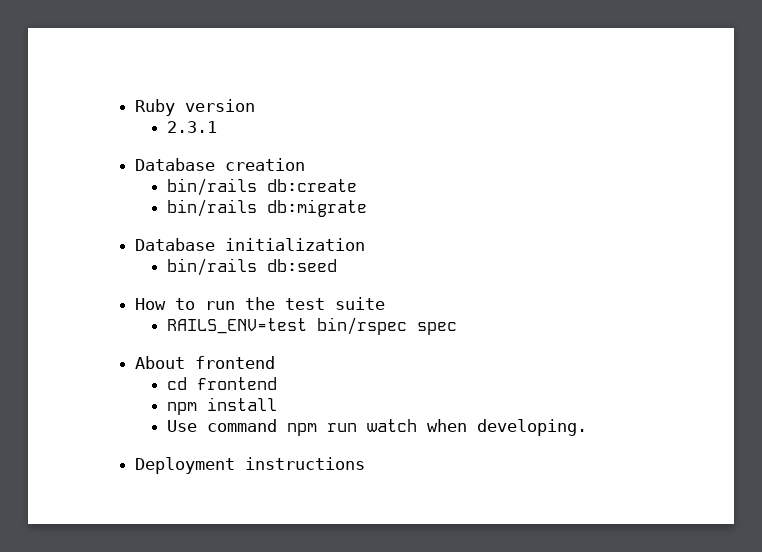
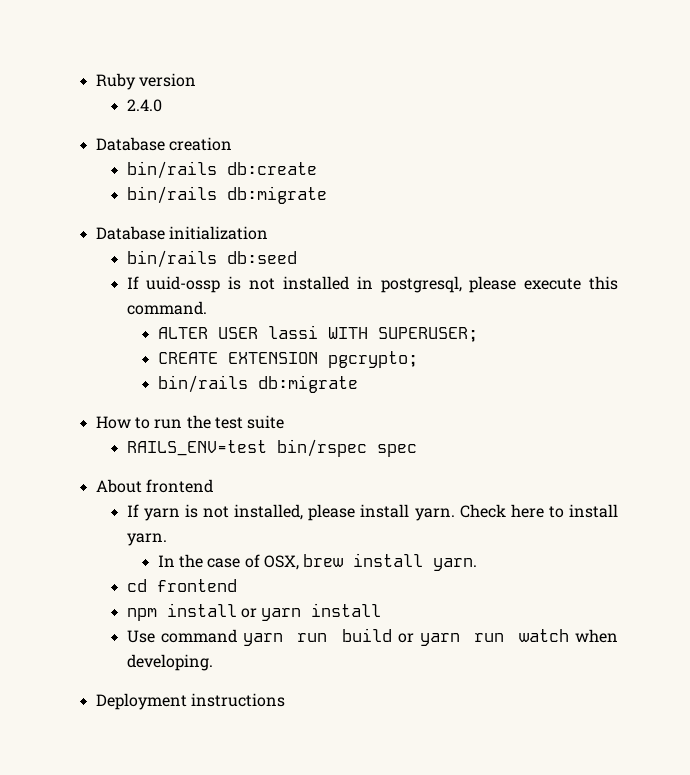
[167,121,218,133] 2.3.1 -> [126,99,162,112] 2.4.0
(338, 265) none -> [126,276,619,293] [126,301,207,315] [157,325,478,342] [157,351,418,368] [157,375,358,393] // If uuid-ossp is not installed in postgresql, please execute this command. // ALTER USER lassi WITH SUPERUSER; // CREATE EXTENSION pgcrypto; // bin/rails db:migrate
(276, 362) none -> [126,504,619,521] [126,533,167,546] [157,553,478,571] // If yarn is not installed, please install yarn. Check here to install yarn. // In the case of OSX, brew install yarn.
(278, 404) none -> [240,603,382,621] or yarn install
[287,423,318,436] npm -> [243,628,461,646] yarn run build or yarn

